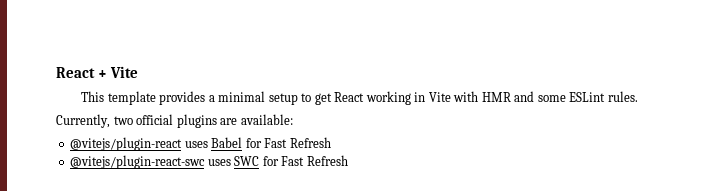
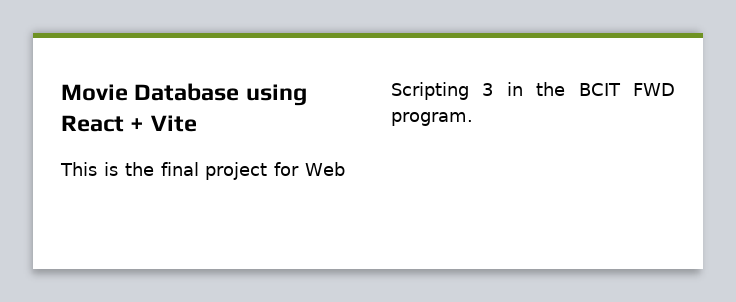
(56, 72) none -> [61,83,307,106] Movie Database using
[107,91,638,105] [56,114,293,128] [70,137,331,151] [70,155,348,169] template provides a minimal setup to get React working in Vite with HMR and some ESLint rules. // Currently, two official plugins are available: // @vitejs/plugin-react uses Babel for Fast Refresh // @vitejs/plugin-react-swc uses SWC for Fast Refresh -> [103,162,346,180] [391,82,675,100] [391,112,473,126] is the final project for Web Scripting 3 in the BCIT FWD program.

